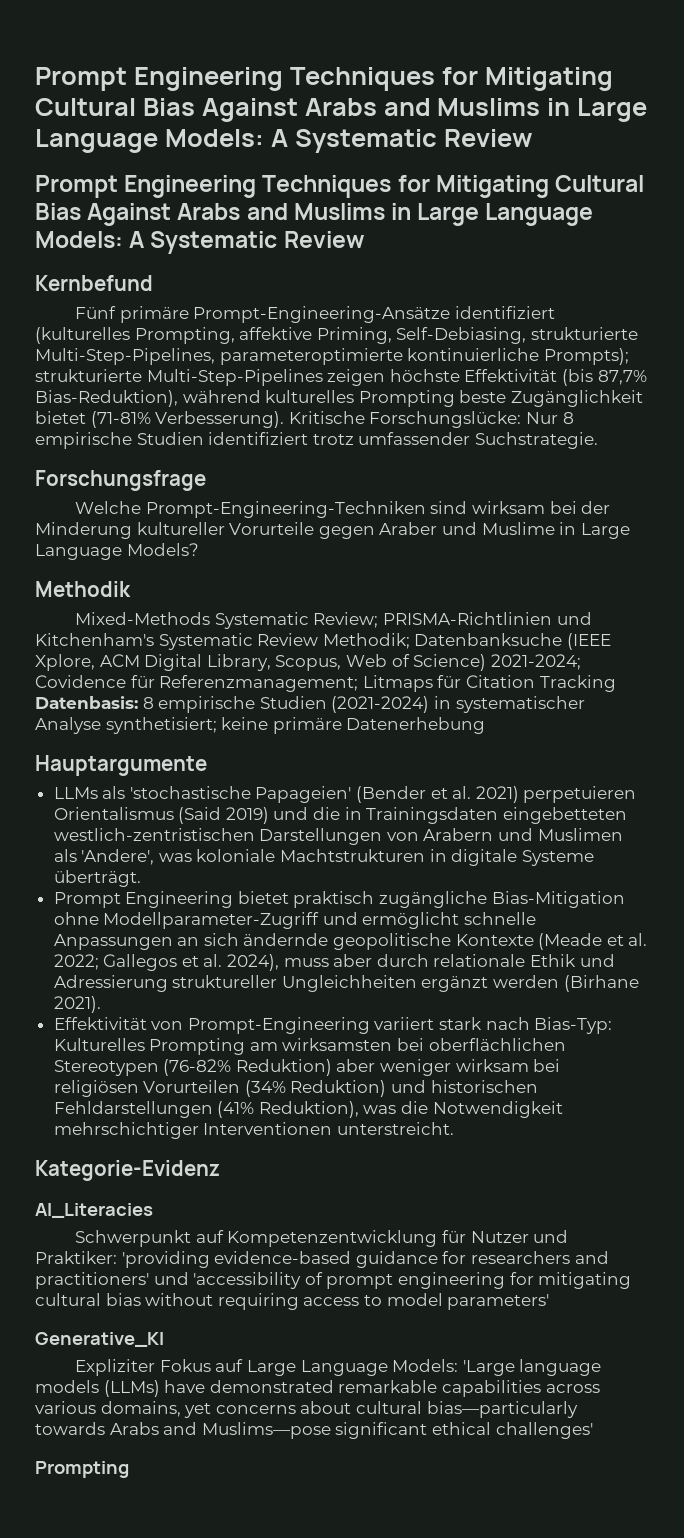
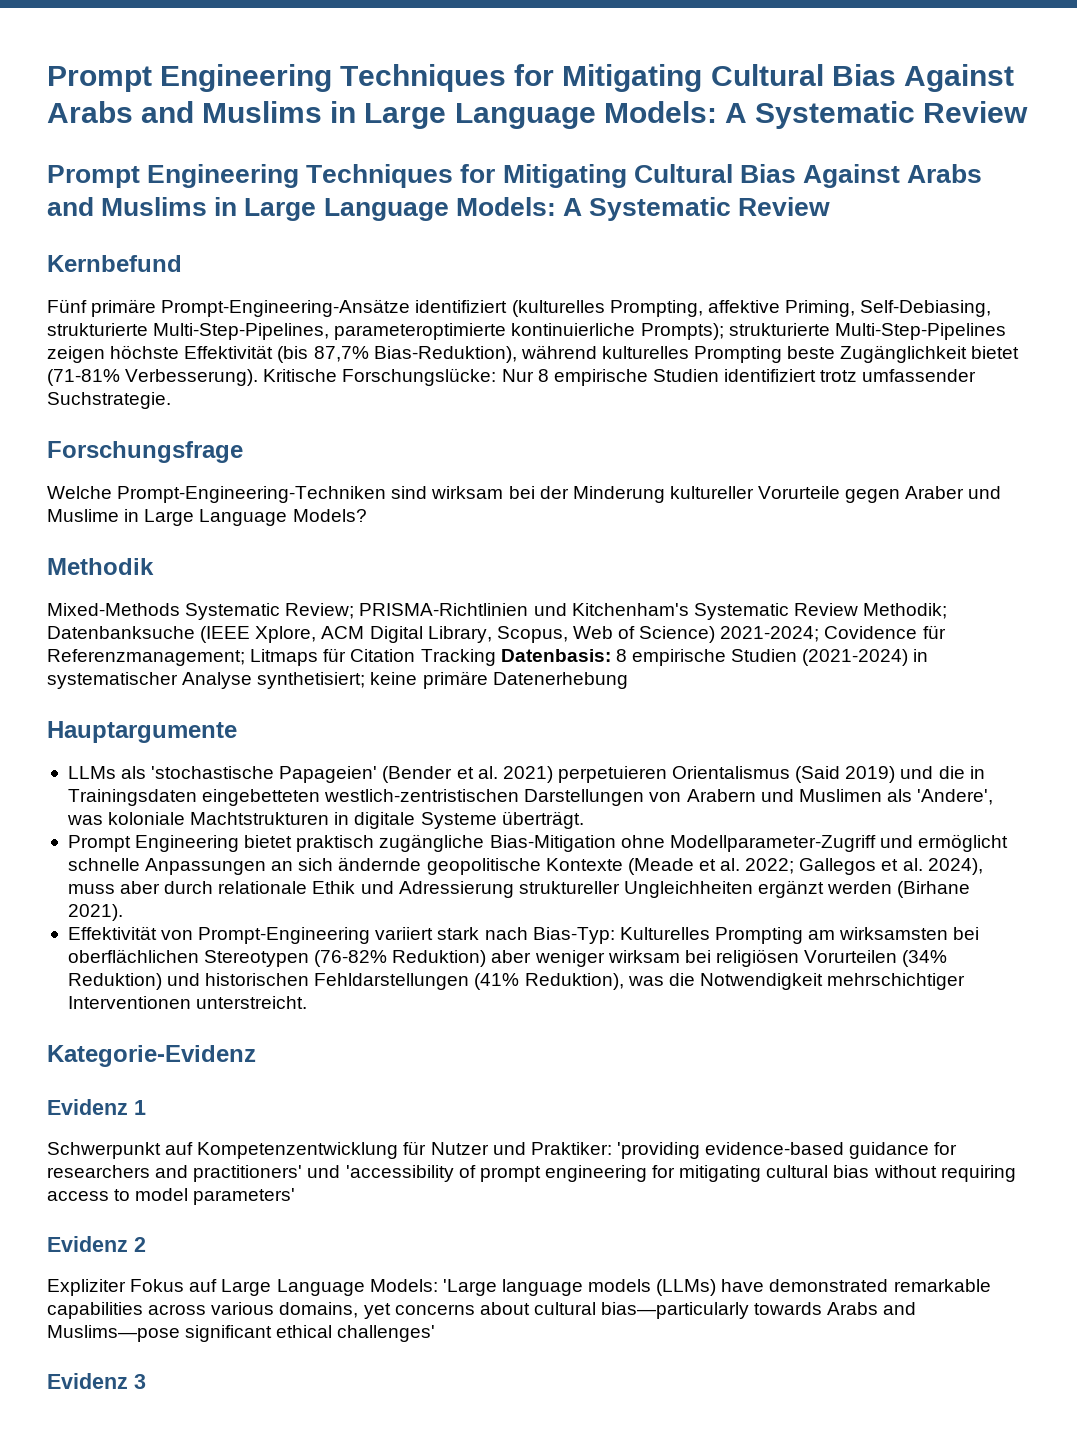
[35,1203,153,1218] AI_Literacies -> [47,1099,146,1115] Evidenz 1
[35,1332,164,1347] Generative_KI -> [47,1236,146,1252] Evidenz 2
[35,1461,129,1478] Prompting -> [47,1373,146,1389] Evidenz 3

